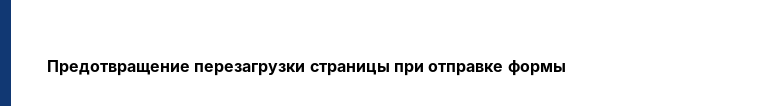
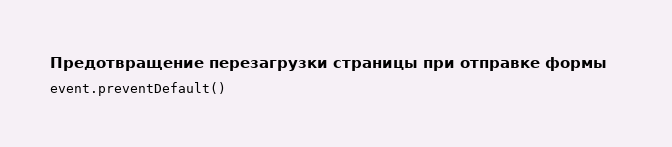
(566, 68) none -> [50,82,226,96] // event.preventDefault()

